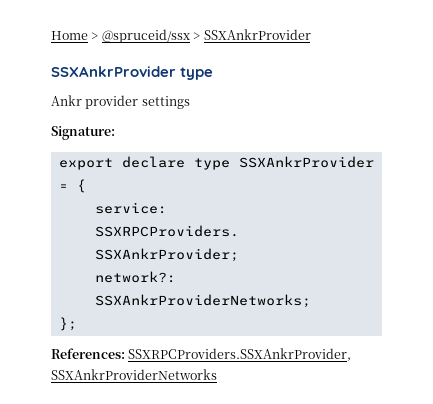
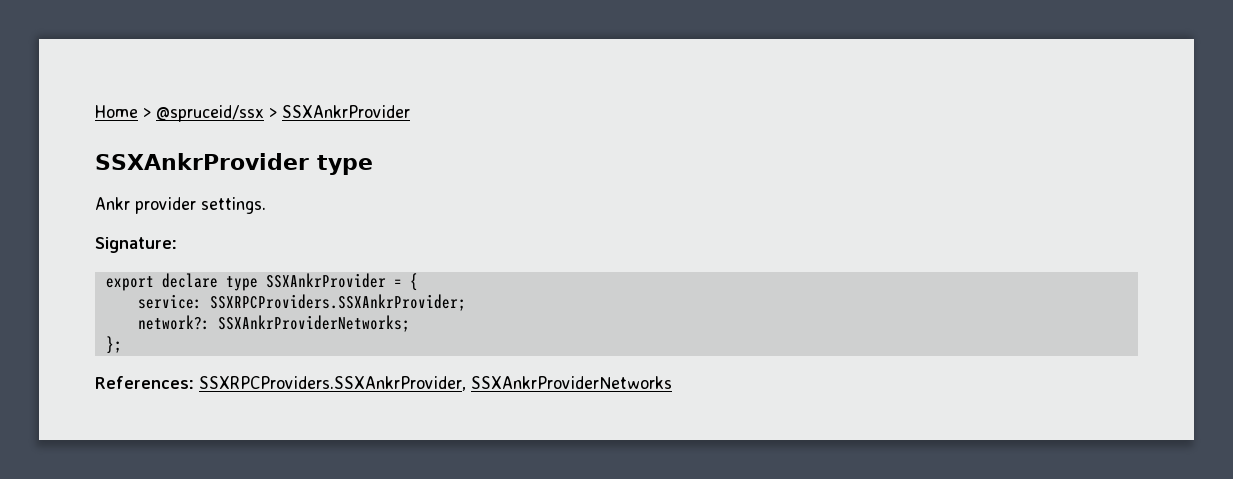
[141,96,190,109] settings -> [201,197,266,214] settings.

